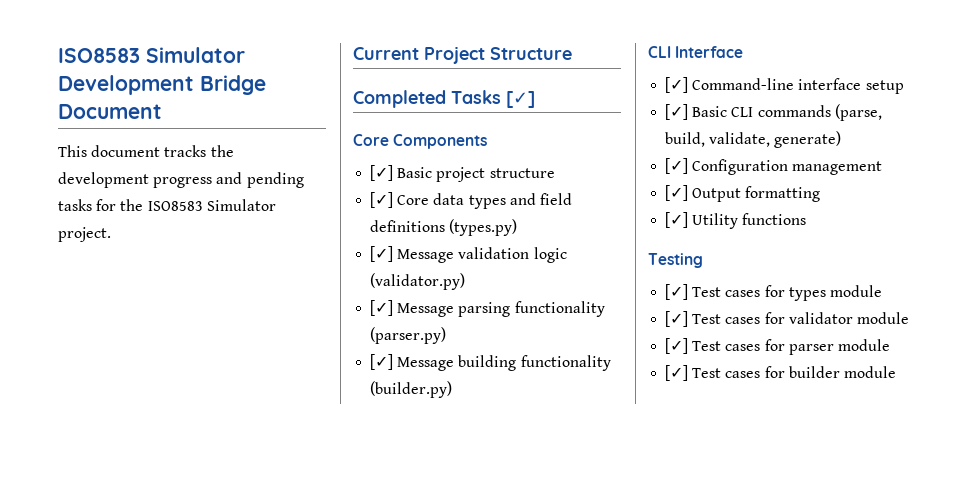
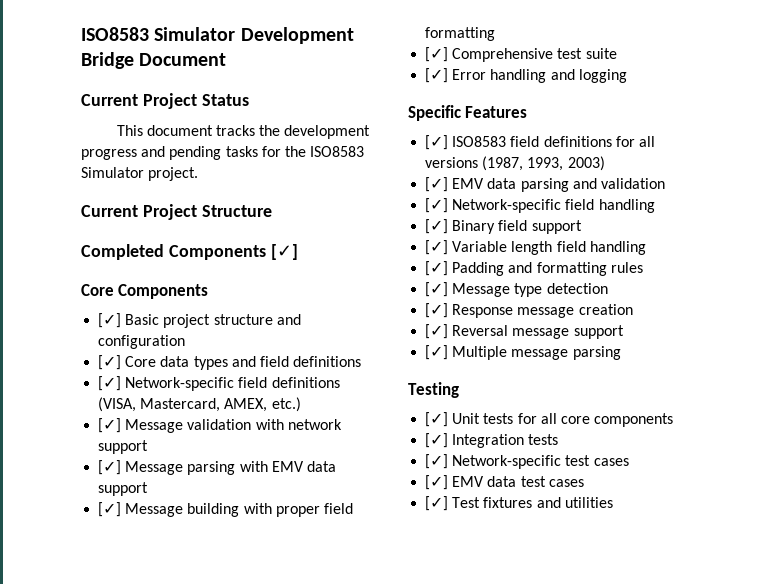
(162, 111) none -> [81,93,249,109] // Current Project Status
[451,90,501,104] Tasks -> [168,245,266,260] Components
(555, 173) none -> [276,314,301,325] [98,335,186,349] and configuration
[449,219,518,236] (types.py) -> [98,376,340,391] [98,397,301,412] // [✓] Network-specific field definitions (VISA, Mastercard, AMEX, etc.)
[533,247,567,263] [370,273,466,290] logic (validator.py) -> [255,419,342,430] [98,440,149,454] with network support
[514,301,605,317] [370,327,447,344] functionality (parser.py) -> [239,461,336,472] [98,482,149,496] with EMV data support
[520,355,611,371] [370,381,453,398] [648,46,744,58] [665,77,904,94] [665,104,882,121] [665,131,842,148] [665,158,883,175] [665,185,821,202] [665,212,807,229] [648,253,703,268] [665,284,882,301] [665,311,909,327] [665,338,890,355] [665,365,896,381] functionality (builder.py) // CLI Interface // [✓] Command-line interface setup // [✓] Basic CLI commands (parse, build, validate, generate) // [✓] Configuration management // [✓] Output formatting // [✓] Utility functions // Testing // [✓] Test cases for types module // [✓] Test cases for validator module // [✓] Test cases for parser module // [✓] Test cases for builder module -> [243,503,353,517] [425,27,496,41] [425,47,617,62] [425,68,627,83] [408,105,528,121] [425,135,655,150] [425,156,605,171] [425,177,665,192] [425,198,655,213] [425,219,582,234] [425,240,646,255] [425,261,643,276] [425,282,608,297] [425,303,633,318] [425,324,624,339] [425,345,621,360] [408,382,459,398] [425,412,674,427] [425,433,559,448] [425,454,629,469] [425,475,584,490] [425,496,613,511] with proper field formatting // [✓] Comprehensive test suite // [✓] Error handling and logging // Specific Features // [✓] ISO8583 field definitions for all versions (1987, 1993, 2003) // [✓] EMV data parsing and validation // [✓] Network-specific field handling // [✓] Binary field support // [✓] Variable length field handling // [✓] Padding and formatting rules // [✓] Message type detection // [✓] Response message creation // [✓] Reversal message support // [✓] Multiple message parsing // Testing // [✓] Unit tests for all core components // [✓] Integration tests // [✓] Network-specific test cases // [✓] EMV data test cases // [✓] Test fixtures and utilities

